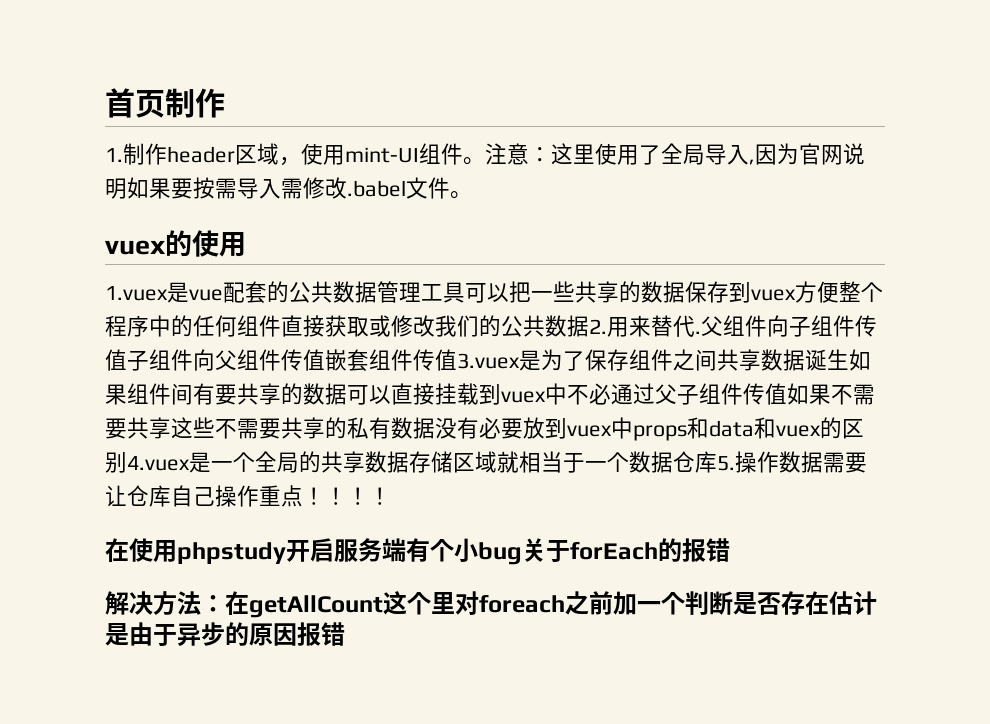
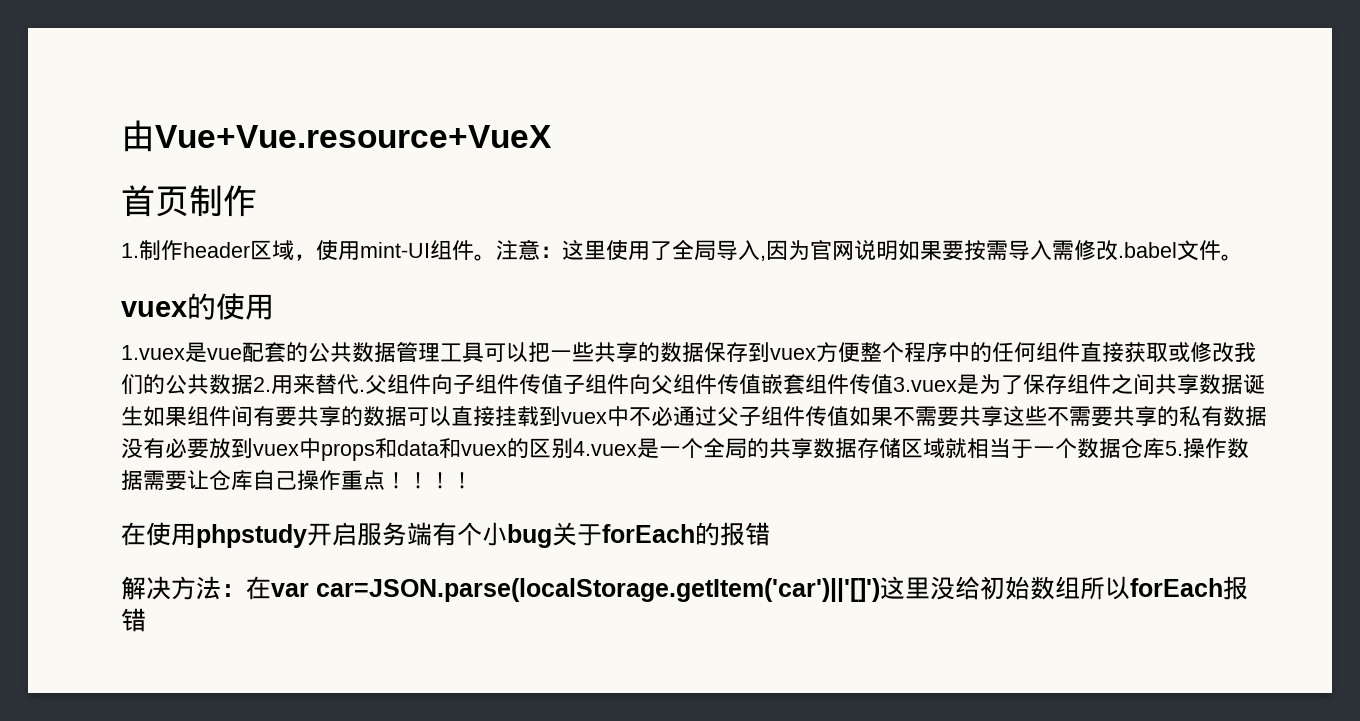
(105, 103) none -> [121,120,552,152] 由Vue+Vue.resource+VueX //
[249,591,877,618] [105,622,297,646] getAllCount这个里对foreach之前加一个判断是否存在估计是由于异步的原因 -> [271,576,1223,602] var car=JSON.parse(localStorage.getItem('car')||'[]')这里没给初始数组所以forEach

